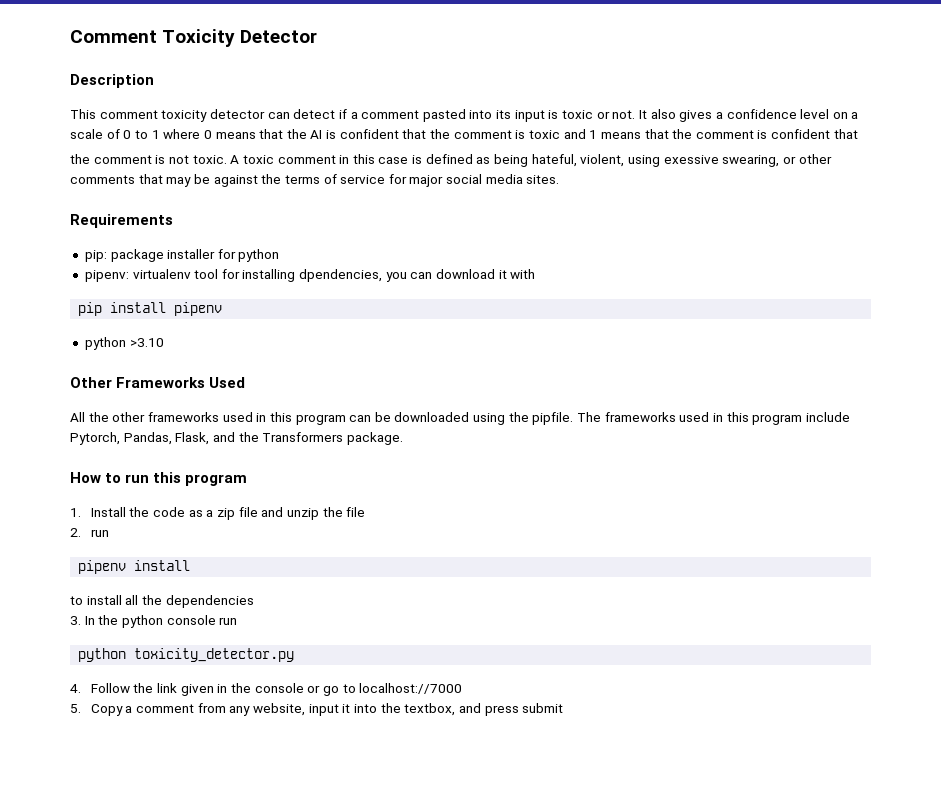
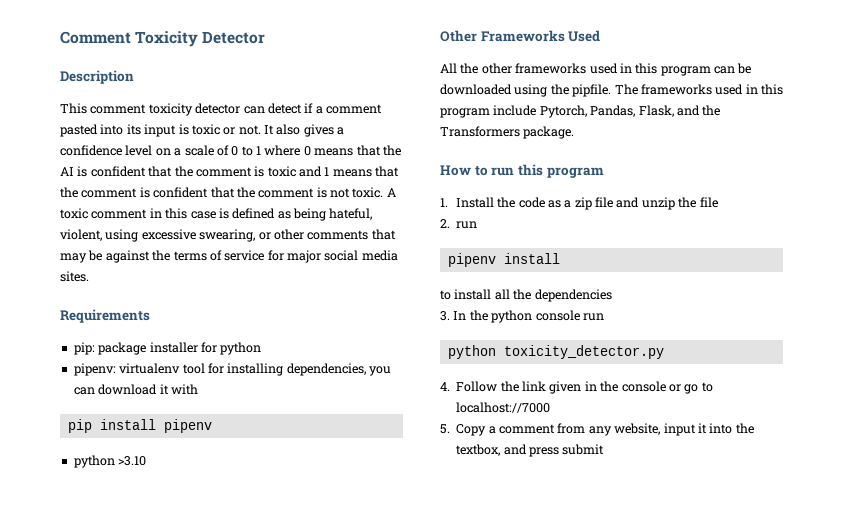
(858, 134) // -> (235, 192) none
[663,155,719,164] exessive -> [141,229,196,240] excessive
[299,269,383,282] dpendencies, -> [286,363,366,376] dependencies,

